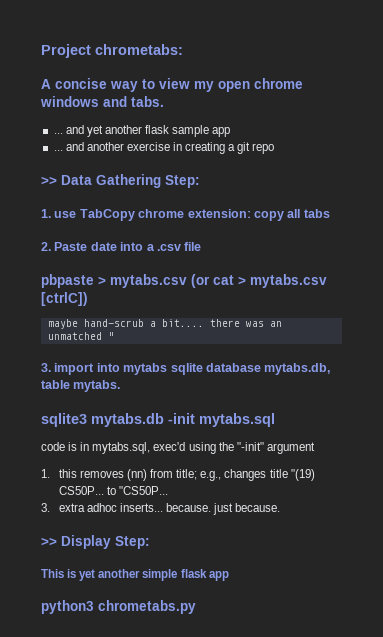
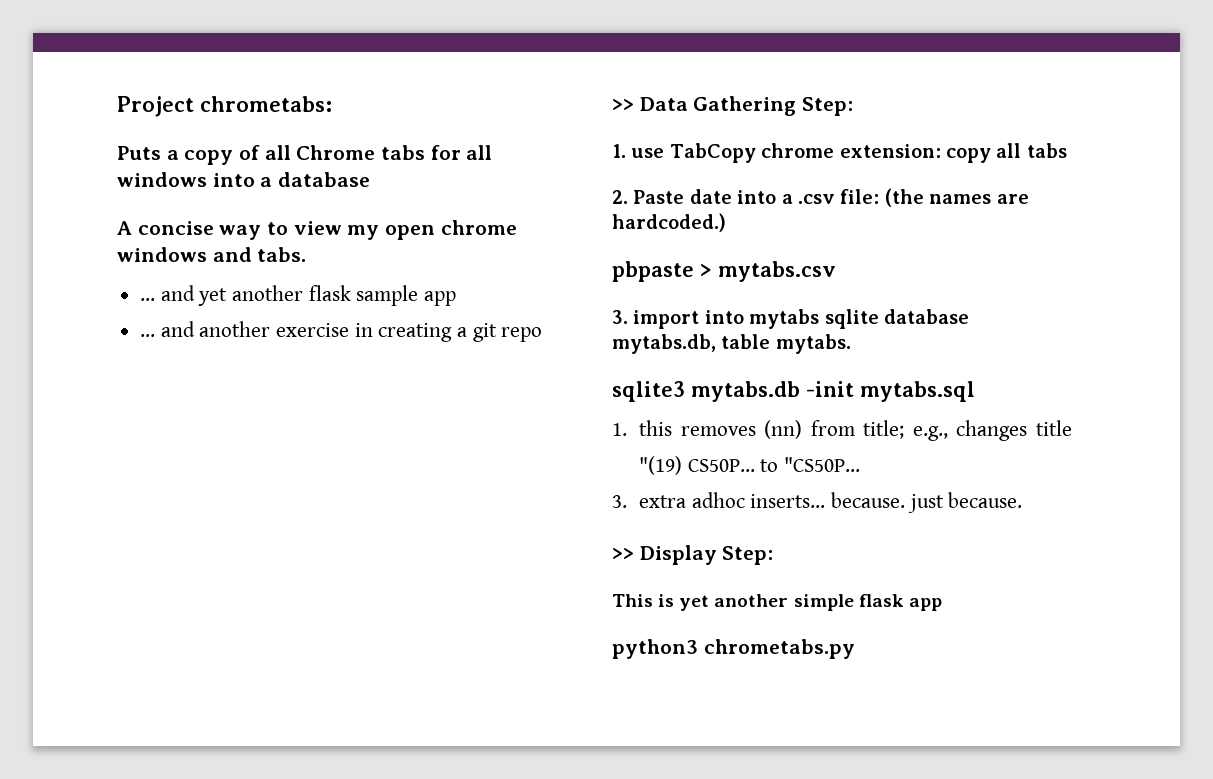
(183, 49) none -> [117,145,493,165] [117,172,371,187] // Puts a copy of all Chrome tabs for all windows into a database
[184,242,202,251] [41,274,327,288] [41,292,88,306] [47,319,282,329] [47,332,114,340] file // pbpaste > mytabs.csv (or cat > mytabs.csv [ctrlC]) // maybe hand-scrub a bit.... there was an unmatched " -> [840,188,1029,207] [612,213,726,232] [612,261,836,282] file: (the names are hardcoded.) // pbpaste > mytabs.csv
[41,442,315,454] // code is in mytabs.sql, exec'd using the "-init" argument -> (975, 391) none

